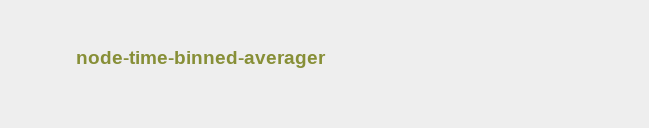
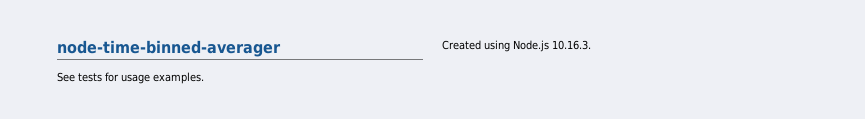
(326, 59) none -> [57,72,204,84] [442,40,591,52] // See tests for usage examples. // Created using Node.js 10.16.3.

